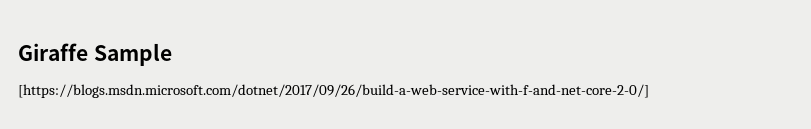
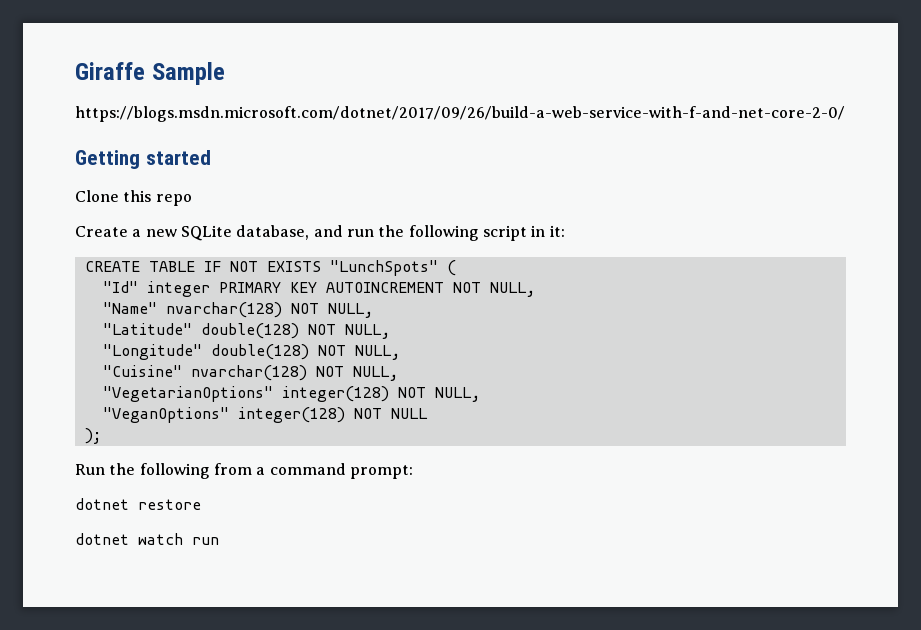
[18,84,649,98] [https://blogs.msdn.microsoft.com/dotnet/2017/09/26/build-a-web-service-with-f-and-net-core-2-0/] -> [75,106,845,122] [75,150,211,169] [75,190,192,206] [75,225,565,241] [84,260,456,276] [102,281,535,297] [102,302,373,318] [102,323,390,339] [102,344,400,360] [102,365,398,381] [102,386,480,402] [102,407,428,423] [84,428,101,444] [75,463,413,479] [75,498,201,510] [75,533,219,545] https://blogs.msdn.microsoft.com/dotnet/2017/09/26/build-a-web-service-with-f-and-net-core-2-0/ // Getting started // Clone this repo // Create a new SQLite database, and run the following script in it: // CREATE TABLE IF NOT EXISTS "LunchSpots" ( // "Id" integer PRIMARY KEY AUTOINCREMENT NOT NULL, // "Name" nvarchar(128) NOT NULL, // "Latitude" double(128) NOT NULL, // "Longitude" double(128) NOT NULL, // "Cuisine" nvarchar(128) NOT NULL, // "VegetarianOptions" integer(128) NOT NULL, // "VeganOptions" integer(128) NOT NULL // ); // Run the following from a command prompt: // dotnet restore // dotnet watch run

